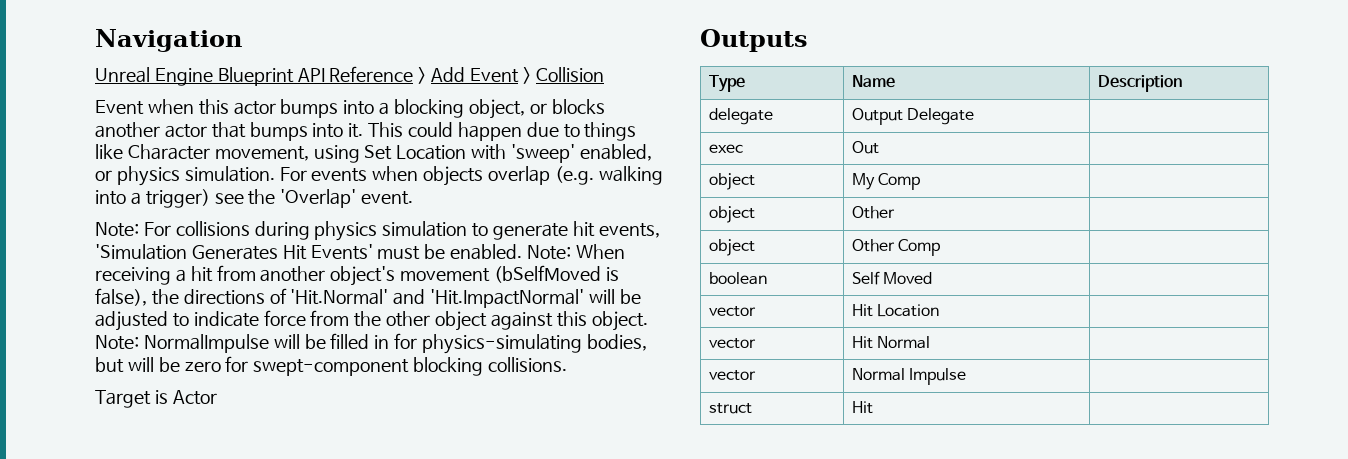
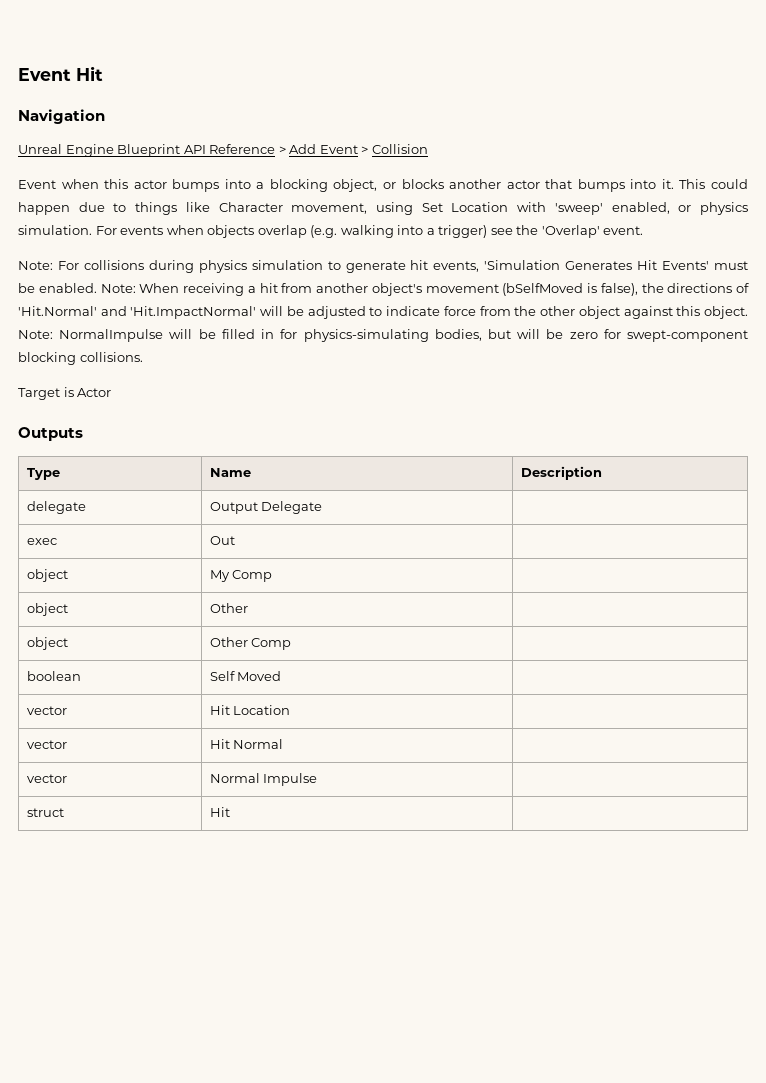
(95, 40) none -> [18,66,103,81] Event Hit //

